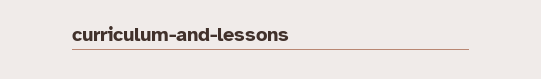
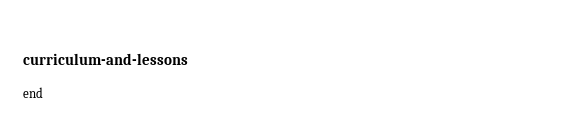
(289, 33) none -> [23,87,43,98] // end

